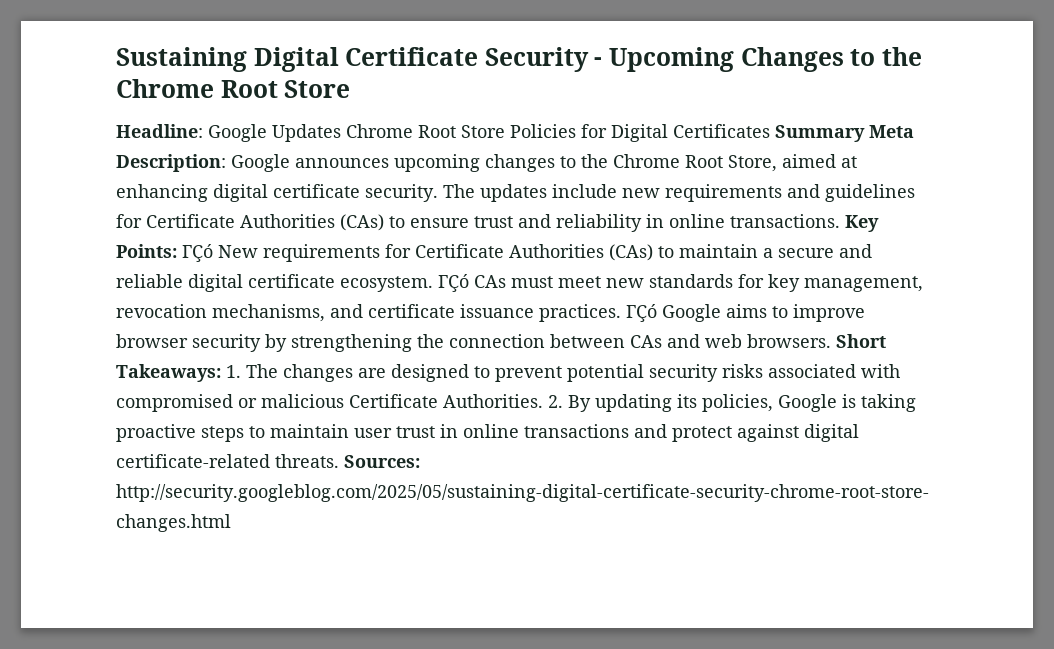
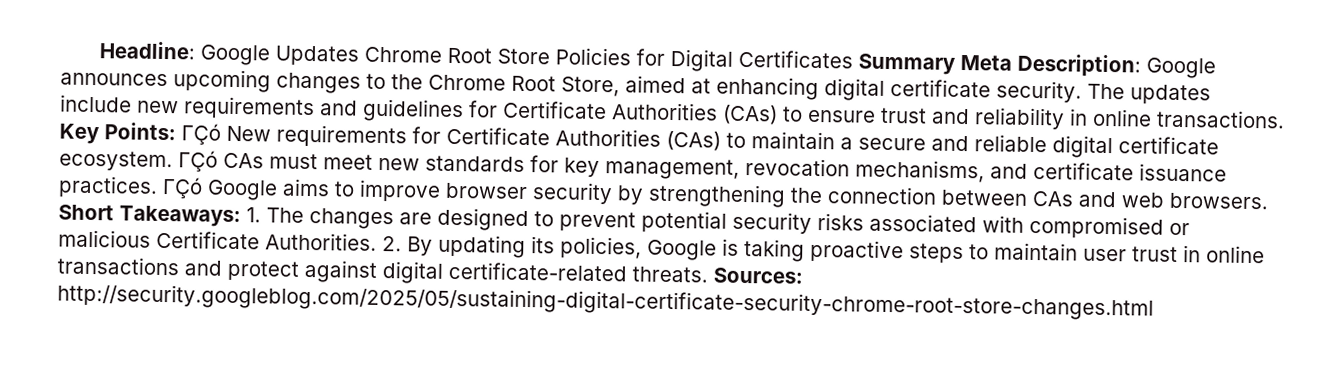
[116,47,922,72] [116,79,351,98] Sustaining Digital Certificate Security - Upcoming Changes to the Chrome Root Store // -> (99, 50) none

